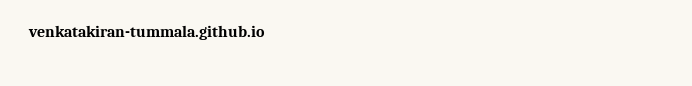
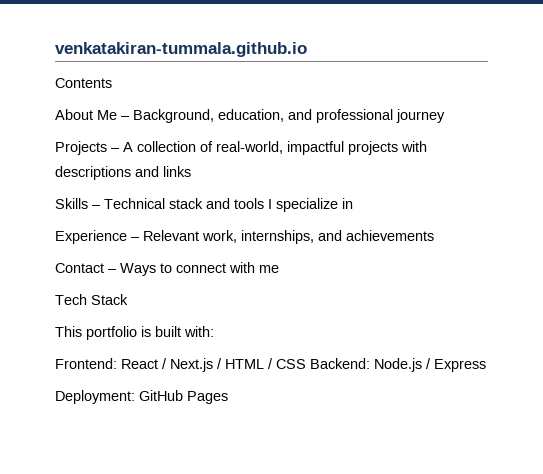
(265, 32) none -> [55,78,112,88] [55,109,445,123] [55,141,427,155] [55,166,191,180] [55,198,353,212] [55,230,434,244] [55,262,279,276] [55,294,128,305] [55,326,214,340] [55,358,486,372] [55,390,228,404] // Contents // About Me – Background, education, and professional journey // Projects – A collection of real-world, impactful projects with descriptions and links // Skills – Technical stack and tools I specialize in // Experience – Relevant work, internships, and achievements // Contact – Ways to connect with me // Tech Stack // This portfolio is built with: // Frontend: React / Next.js / HTML / CSS Backend: Node.js / Express // Deployment: GitHub Pages

